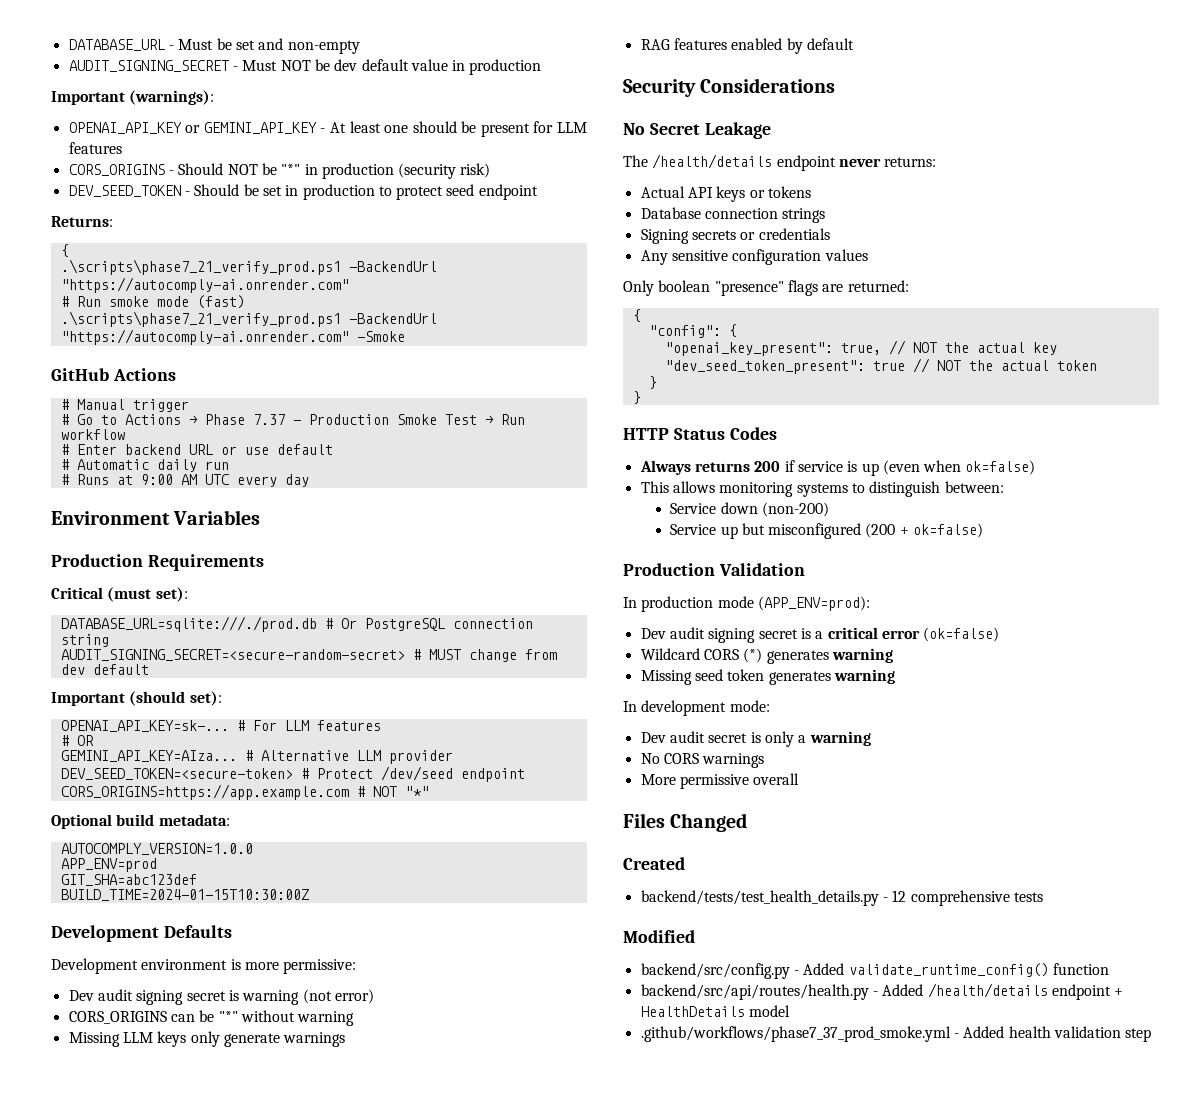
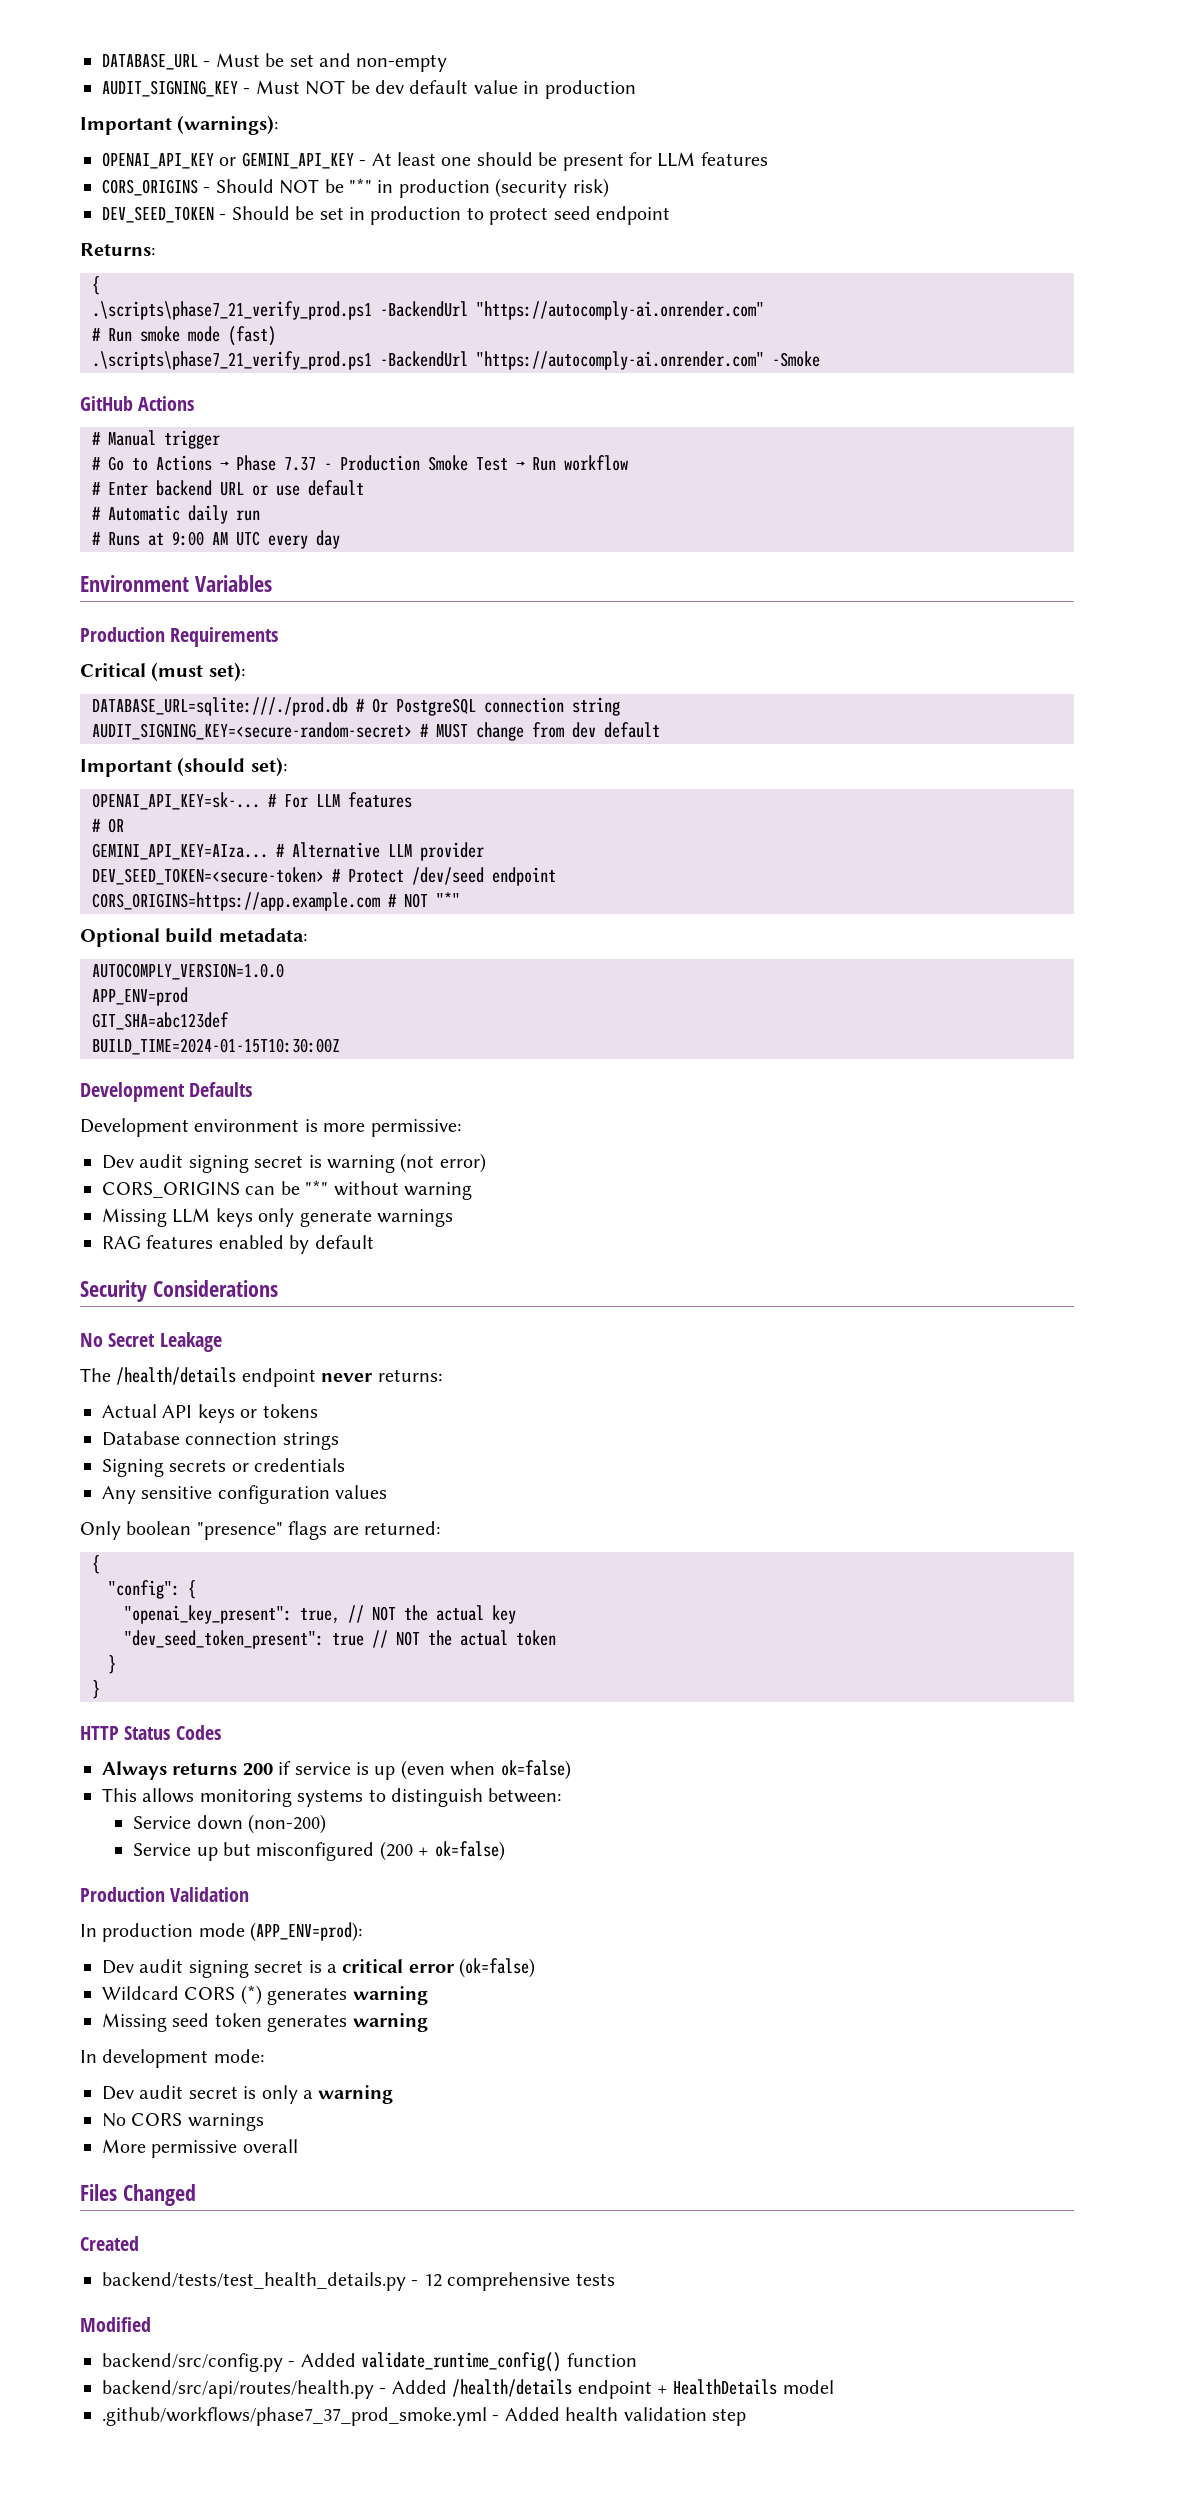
[68,60,229,72] AUDIT_SIGNING_SECRET -> [102,80,238,97] AUDIT_SIGNING_KEY
[60,649,405,661] AUDIT_SIGNING_SECRET=<secure-random-secret> -> [92,722,412,740] AUDIT_SIGNING_KEY=<secure-random-secret>

